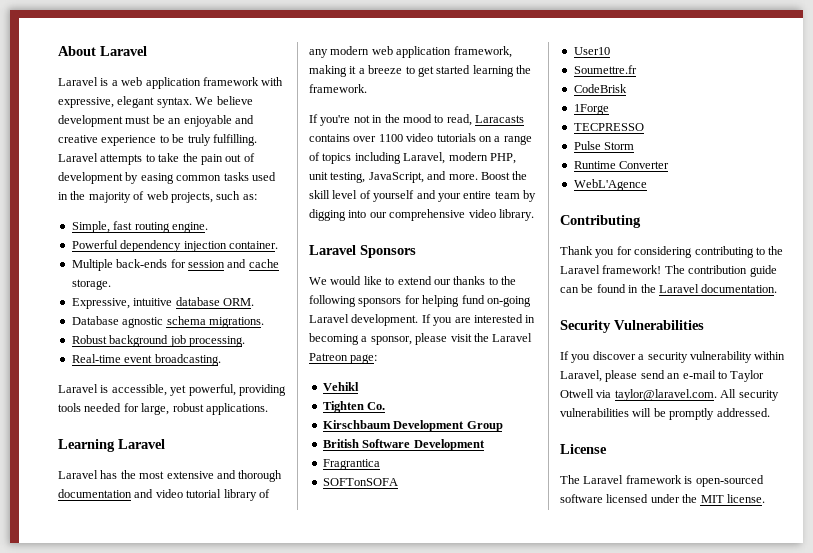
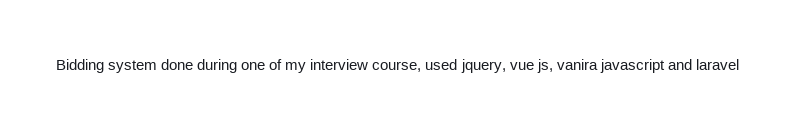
[58,46,147,56] [58,77,284,89] [58,96,253,108] [58,115,254,127] [58,134,257,146] [58,153,255,165] [58,172,276,184] [58,191,257,203] [71,221,208,233] [71,240,278,252] [71,259,279,271] [71,279,111,290] [71,297,254,309] [71,316,264,328] [71,335,245,347] [71,354,221,366] [58,384,286,396] [58,403,268,415] [58,439,165,452] [58,470,283,482] [58,489,270,501] [309,46,512,58] [309,65,531,77] [309,84,367,93] [309,114,524,126] [309,133,532,145] [309,152,516,164] [309,171,528,183] [309,190,536,202] [309,209,534,221] [309,245,416,258] [309,276,516,285] [309,295,531,307] [309,314,536,326] [309,333,533,345] [309,353,378,364] [322,382,359,391] [322,401,386,413] [322,420,503,432] [322,439,485,451] [322,459,380,470] [322,478,398,486] [573,47,610,55] [573,65,637,74] [573,84,627,93] [573,104,609,115] [573,123,644,131] [573,141,635,150] [573,161,670,169] [573,179,647,191] [560,215,641,228] [560,246,784,258] [560,265,777,277] [560,284,778,293] [560,320,704,333] [560,351,786,363] [560,370,765,382] [560,389,779,401] [560,408,770,420] [560,444,607,454] [560,475,764,487] [560,494,765,503] About Laravel // Laravel is a web application framework with expressive, elegant syntax. We believe development must be an enjoyable and creative experience to be truly fulfilling. Laravel attempts to take the pain out of development by easing common tasks used in the majority of web projects, such as: // Simple, fast routing engine. // Powerful dependency injection container. // Multiple back-ends for session and cache storage. // Expressive, intuitive database ORM. // Database agnostic schema migrations. // Robust background job processing. // Real-time event broadcasting. // Laravel is accessible, yet powerful, providing tools needed for large, robust applications. // Learning Laravel // Laravel has the most extensive and thorough documentation and video tutorial library of any modern web application framework, making it a breeze to get started learning the framework. // If you're not in the mood to read, Laracasts contains over 1100 video tutorials on a range of topics including Laravel, modern PHP, unit testing, JavaScript, and more. Boost the skill level of yourself and your entire team by digging into our comprehensive video library. // Laravel Sponsors // We would like to extend our thanks to the following sponsors for helping fund on-going Laravel development. If you are interested in becoming a sponsor, please visit the Laravel Patreon page: // Vehikl // Tighten Co. // Kirschbaum Development Group // British Software Development // Fragrantica // SOFTonSOFA // User10 // Soumettre.fr // CodeBrisk // 1Forge // TECPRESSO // Pulse Storm // Runtime Converter // WebL'Agence // Contributing // Thank you for considering contributing to the Laravel framework! The contribution guide can be found in the Laravel documentation. // Security Vulnerabilities // If you discover a security vulnerability within Laravel, please send an e-mail to Taylor Otwell via taylor@laravel.com. All security vulnerabilities will be promptly addressed. // License // The Laravel framework is open-sourced software licensed under the MIT license. -> [56,59,739,73] Bidding system done during one of my interview course, used jquery, vue js, vanira javascript and laravel

